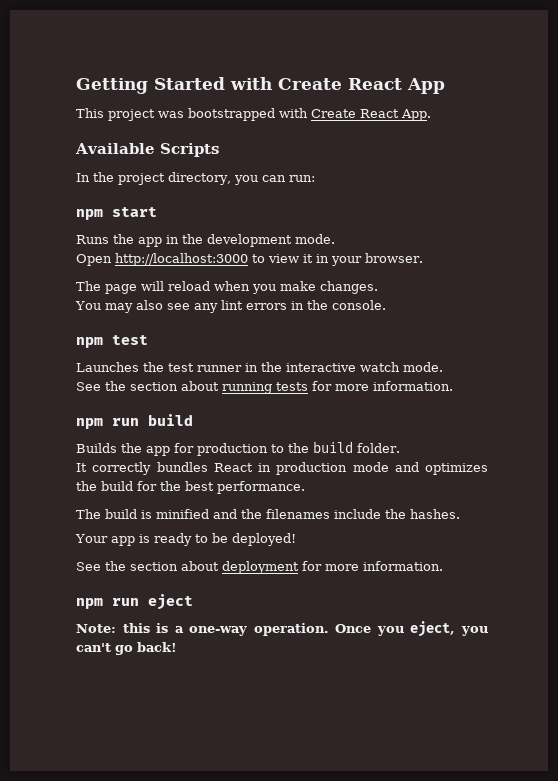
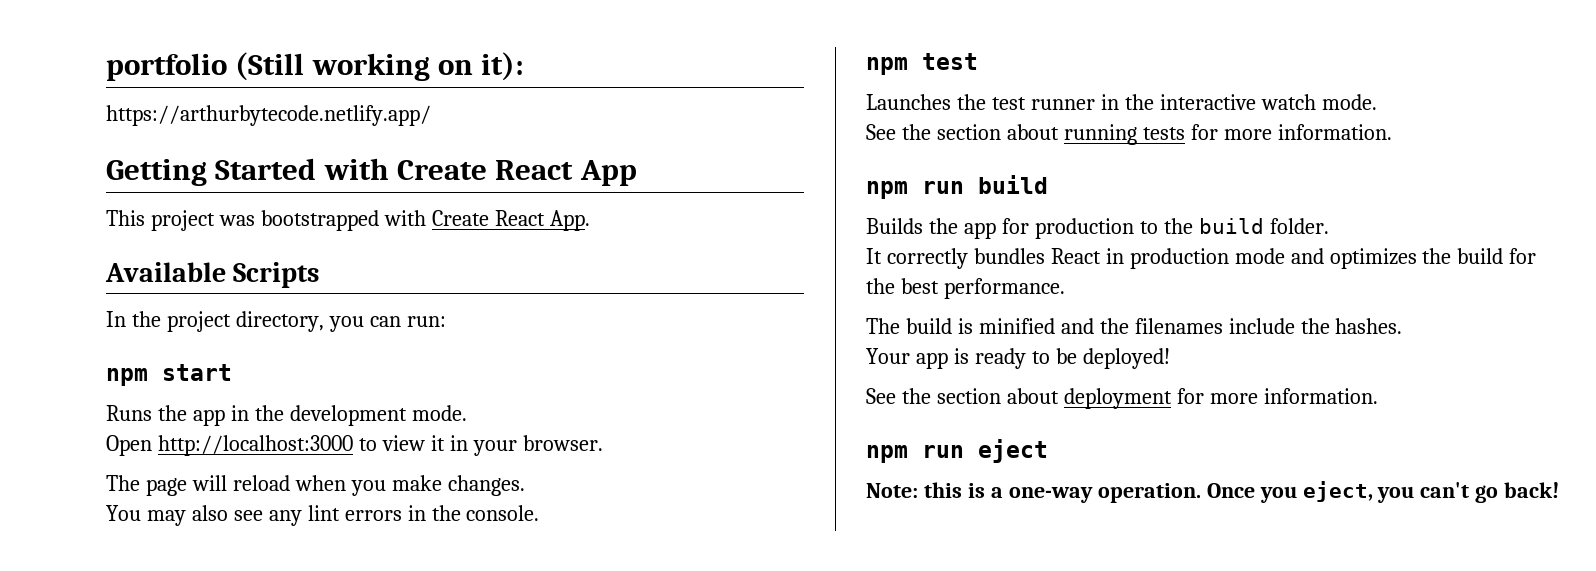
(76, 86) none -> [106,52,525,81] [106,105,431,126] portfolio (Still working on it): // https://arthurbytecode.netlify.app/ //

